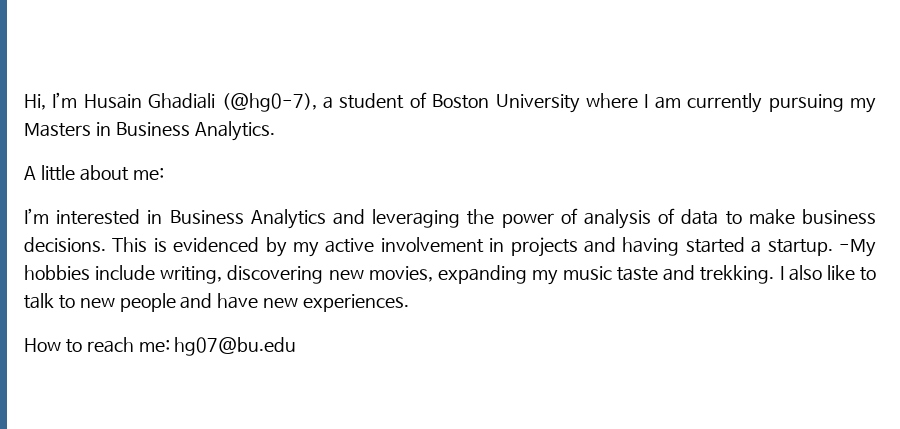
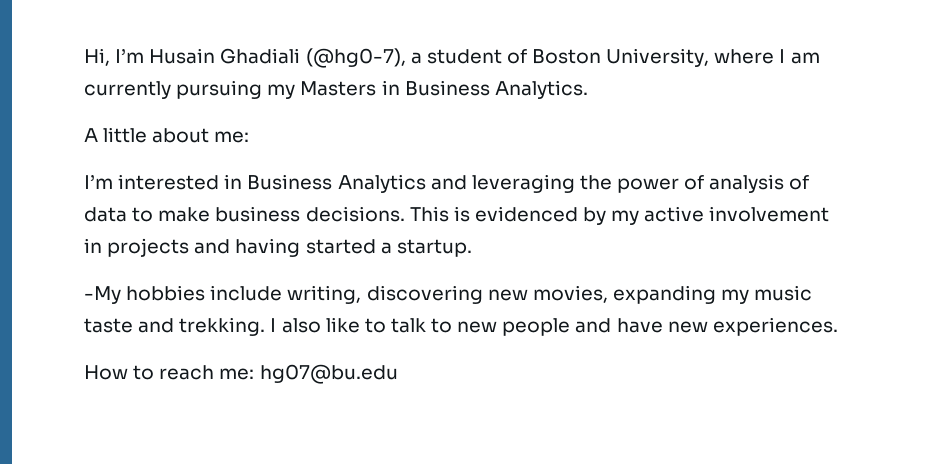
[495,94,580,113] University -> [606,48,710,67] University,
(833, 247) none -> (472, 248) //

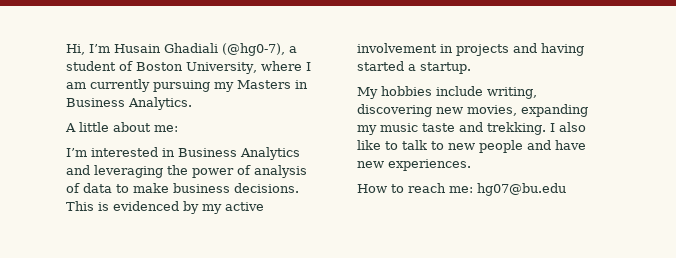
[84,286,121,304] -My -> [357,87,378,99] My

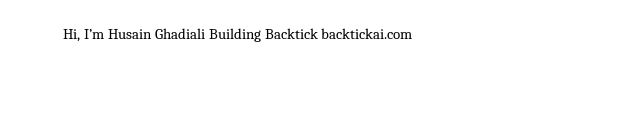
[222,43,297,56] [66,61,311,74] [66,79,308,92] [66,97,192,110] [65,122,178,132] [66,147,300,160] [66,165,307,178] [66,183,299,193] [66,201,264,214] [357,43,584,56] [357,61,471,74] [357,86,537,99] [357,104,588,117] [357,122,586,135] [357,140,586,153] [357,159,471,171] [357,183,566,196] (@hg0-7), a student of Boston University, where I am currently pursuing my Masters in Business Analytics. // A little about me: // I’m interested in Business Analytics and leveraging the power of analysis of data to make business decisions. This is evidenced by my active involvement in projects and having started a startup. // My hobbies include writing, discovering new movies, expanding my music taste and trekking. I also like to talk to new people and have new experiences. // How to reach me: hg07@bu.edu -> [208,28,413,42] Building Backtick backtickai.com

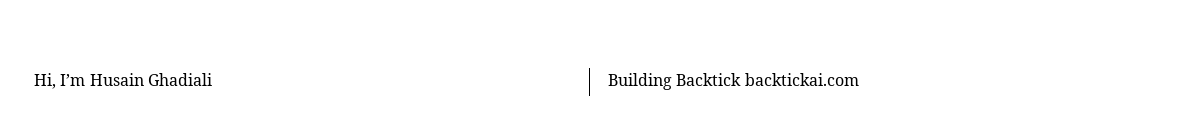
(205, 33) none -> (212, 79) //

